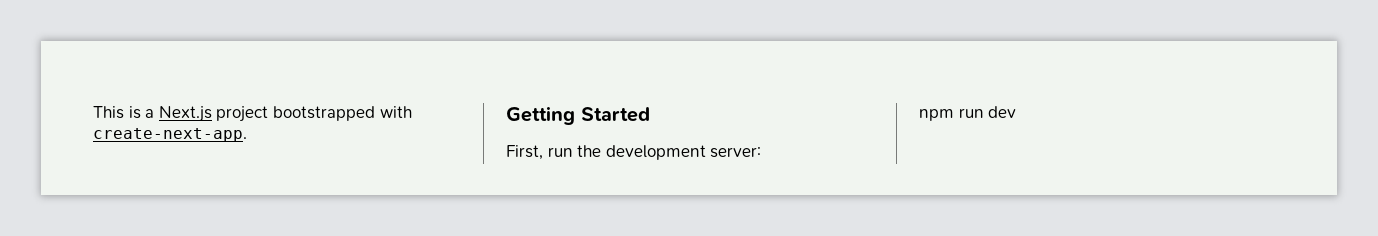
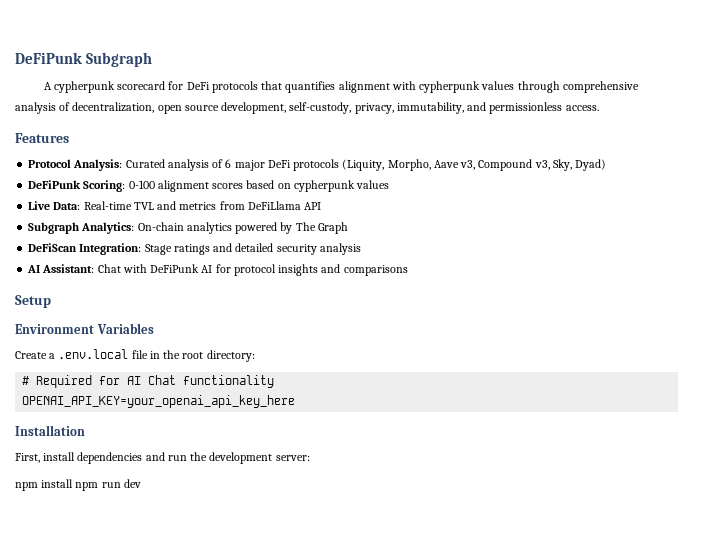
[93,106,412,122] [93,128,247,142] [506,106,650,125] [506,145,543,160] This is a Next.js project bootstrapped with create-next-app. // Getting Started // First, -> [15,52,153,67] [43,81,639,93] [15,102,599,114] [15,133,69,143] [28,159,607,171] [28,180,390,192] [28,201,322,210] [28,222,348,234] [28,243,361,255] [27,264,408,276] [15,295,51,308] [15,323,154,334] [15,349,255,362] [22,375,275,388] [22,395,296,408] [15,425,85,436] [15,452,165,464] DeFiPunk Subgraph // A cypherpunk scorecard for DeFi protocols that quantifies alignment with cypherpunk values through comprehensive analysis of decentralization, open source development, self-custody, privacy, immutability, and permissionless access. // Features // Protocol Analysis: Curated analysis of 6 major DeFi protocols (Liquity, Morpho, Aave v3, Compound v3, Sky, Dyad) // DeFiPunk Scoring: 0-100 alignment scores based on cypherpunk values // Live Data: Real-time TVL and metrics from DeFiLlama API // Subgraph Analytics: On-chain analytics powered by The Graph // DeFiScan Integration: Stage ratings and detailed security analysis // AI Assistant: Chat with DeFiPunk AI for protocol insights and comparisons // Setup // Environment Variables // Create a .env.local file in the root directory: // # Required for AI Chat functionality // OPENAI_API_KEY=your_openai_api_key_here // Installation // First, install dependencies and
(954, 115) none -> [41,479,99,491] install npm

